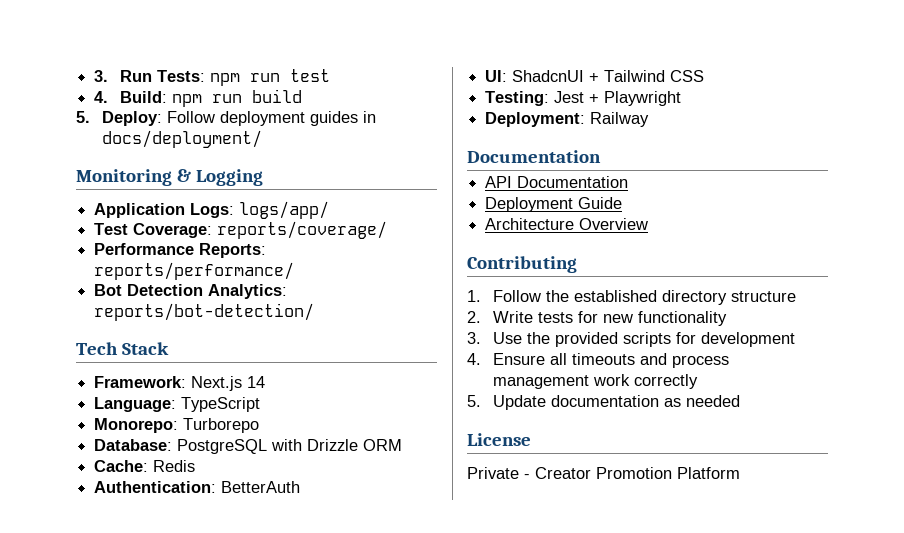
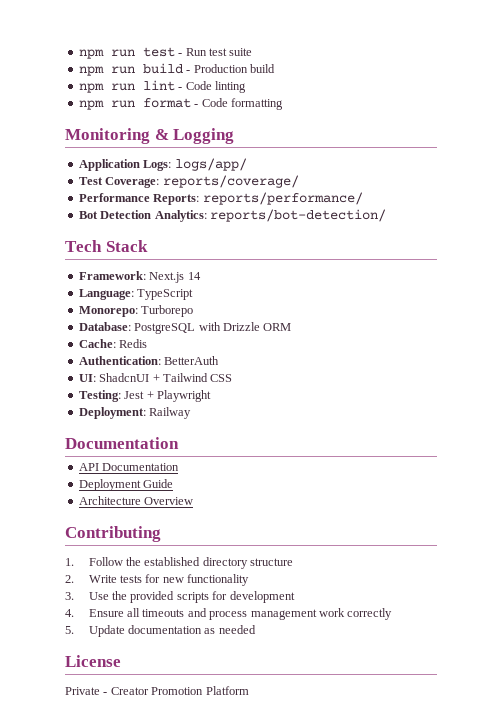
[94,70,206,82] 3. Run Tests: -> (78, 54) none
[94,91,168,103] // 4. Build: -> [178,48,253,56] - Run test suite //
[76,111,377,126] [102,130,263,148] // 5. Deploy: Follow deployment guides in docs/deployment/ -> [186,64,275,73] [78,80,246,93] [78,98,283,110] - Production build // npm run lint - Code linting // npm run format - Code formatting

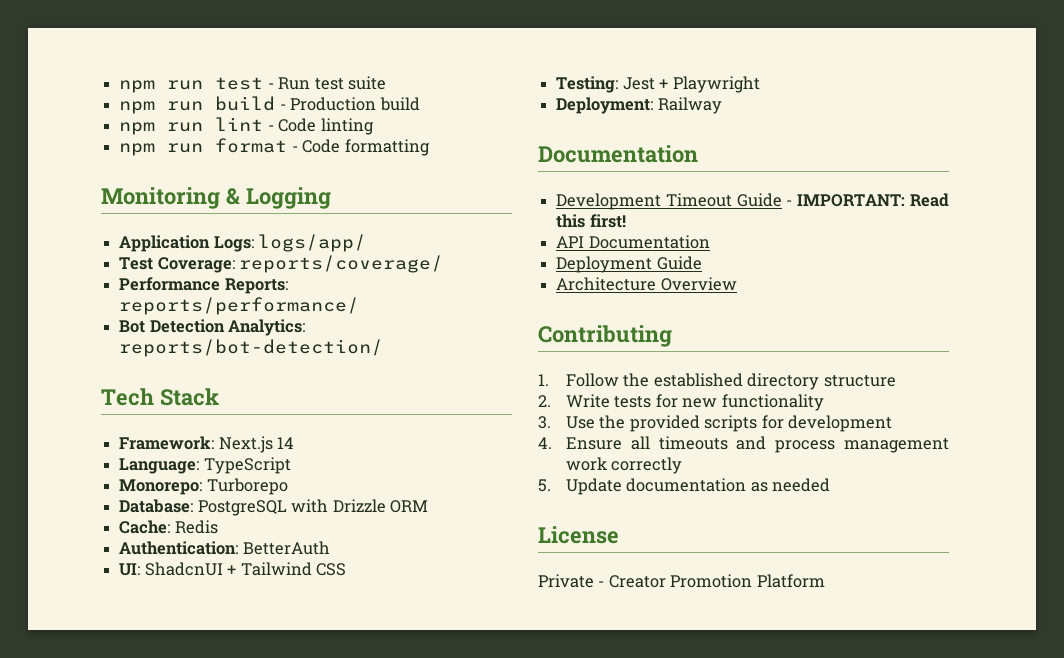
(179, 443) none -> [556,193,949,210] [556,214,626,228] // Development Timeout Guide - IMPORTANT: Read this first!

